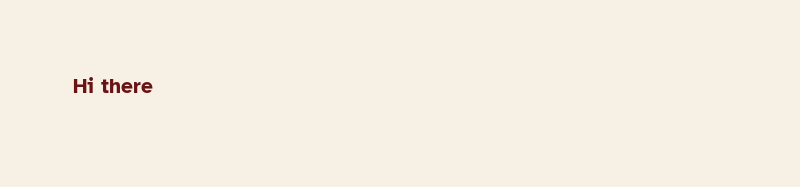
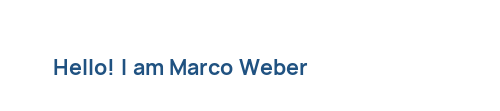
[73,77,153,93] Hi there -> [53,59,309,75] Hello! I am Marco Weber

